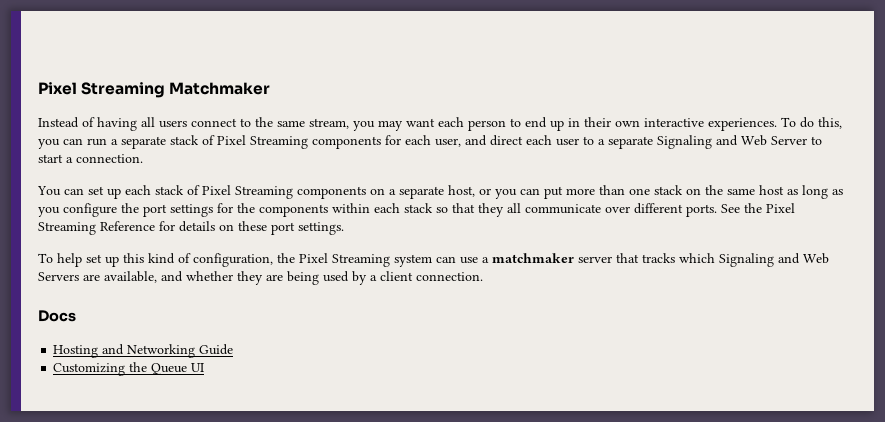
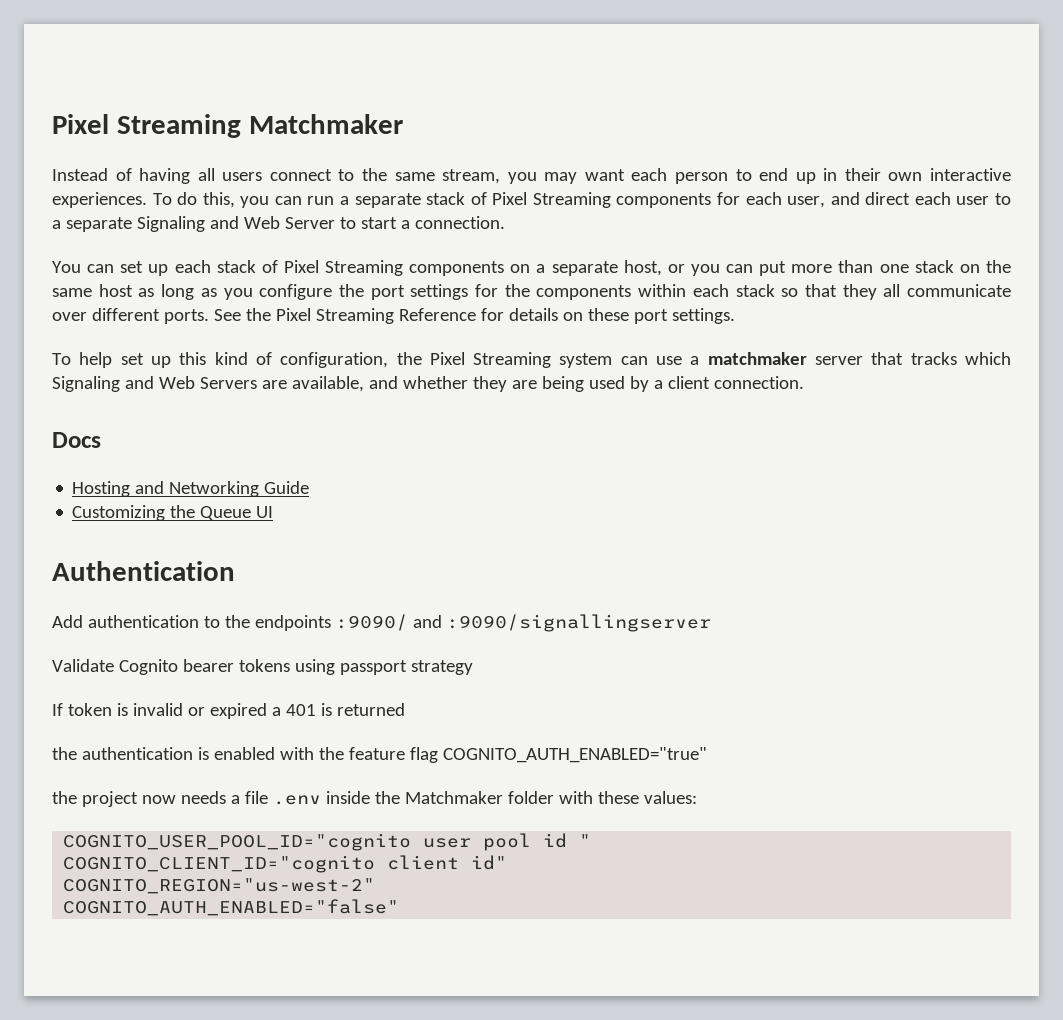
(205, 367) none -> [52,561,235,581] [52,614,711,632] [52,659,473,675] [52,703,405,719] [52,747,707,763] [52,791,697,807] [63,833,592,851] [63,855,508,873] [63,878,376,894] [63,899,400,916] // Authentication // Add authentication to the endpoints :9090/ and :9090/signallingserver // Validate Cognito bearer tokens using passport strategy // If token is invalid or expired a 401 is returned // the authentication is enabled with the feature flag COGNITO_AUTH_ENABLED="true" // the project now needs a file .env inside the Matchmaker folder with these values: // COGNITO_USER_POOL_ID="cognito user pool id " // COGNITO_CLIENT_ID="cognito client id" // COGNITO_REGION="us-west-2" // COGNITO_AUTH_ENABLED="false"

